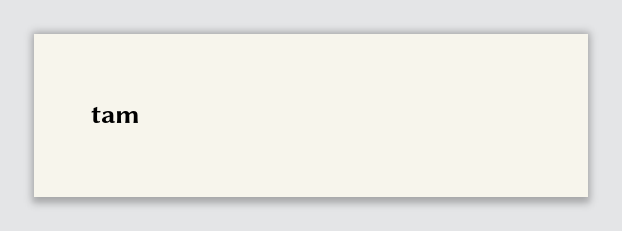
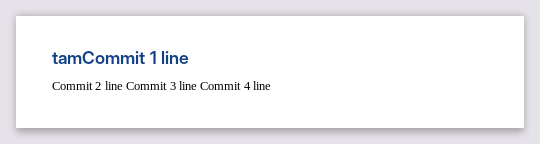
[91,106,140,123] tam -> [52,51,190,64] [52,81,271,90] tamCommit 1 line // Commit 2 line Commit 3 line Commit 4 line

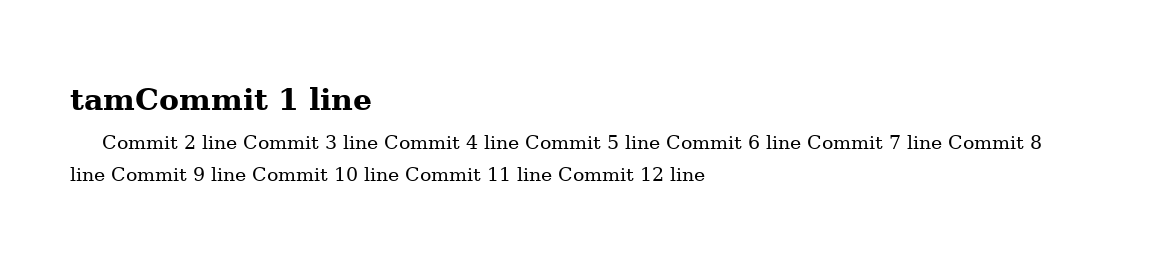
(271, 85) none -> [525,135,1043,149] [70,167,705,181] Commit 5 line Commit 6 line Commit 7 line Commit 8 line Commit 9 line Commit 10 line Commit 11 line Commit 12 line

